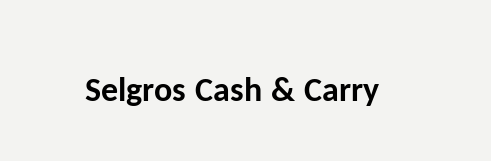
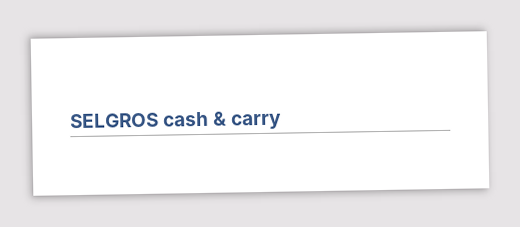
[85,77,380,106] Selgros Cash & Carry -> [69,111,283,130] SELGROS cash & carry

